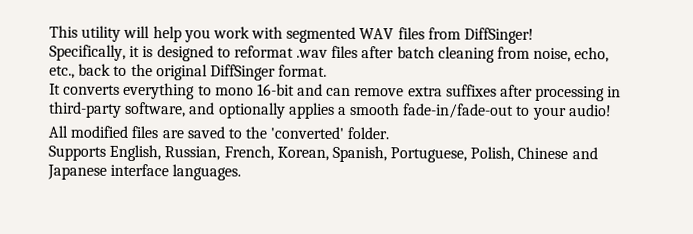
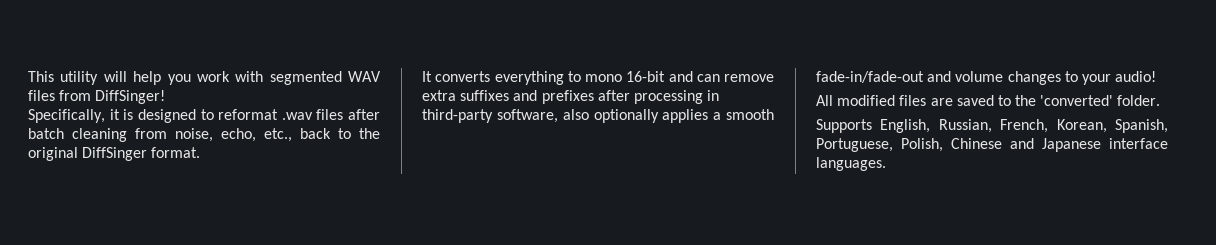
(497, 90) none -> [513,90,594,104] and prefixes
[189,102,216,115] and -> [562,109,589,120] also
(515, 111) none -> [927,71,1061,85] and volume changes

